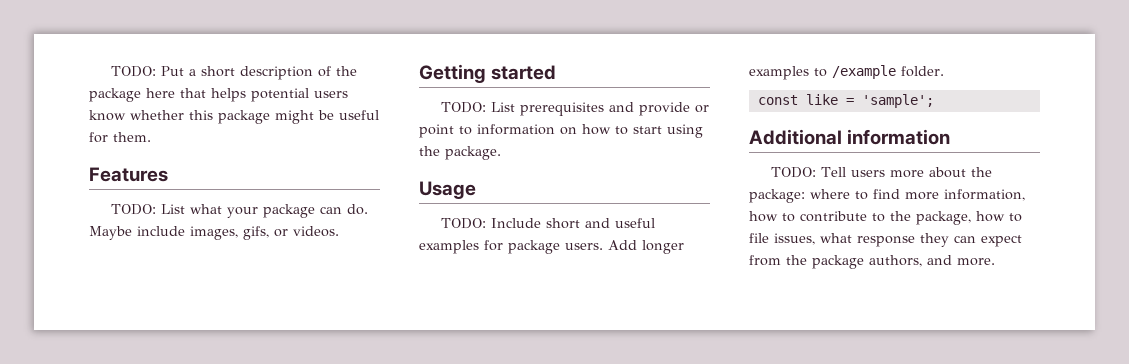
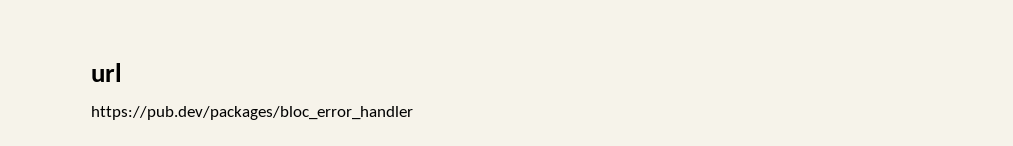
[110,66,357,80] [89,88,348,102] [89,110,379,124] [89,132,151,143] [89,167,168,182] [110,204,368,218] [89,226,339,240] [419,64,557,83] [440,102,709,116] [419,124,703,138] [419,146,501,160] [419,181,476,199] [440,218,655,229] [419,240,684,254] [749,65,944,80] [757,94,934,108] [749,129,951,145] [770,167,992,178] [749,189,1025,203] [749,211,1022,225] [749,233,1022,247] [749,255,995,269] TODO: Put a short description of the package here that helps potential users know whether this package might be useful for them. // Features // TODO: List what your package can do. Maybe include images, gifs, or videos. // Getting started // TODO: List prerequisites and provide or point to information on how to start using the package. // Usage // TODO: Include short and useful examples for package users. Add longer examples to /example folder. // const like = 'sample'; // Additional information // TODO: Tell users more about the package: where to find more information, how to contribute to the package, how to file issues, what response they can expect from the package authors, and more. -> [91,63,122,82] [91,106,413,120] url // https://pub.dev/packages/bloc_error_handler

